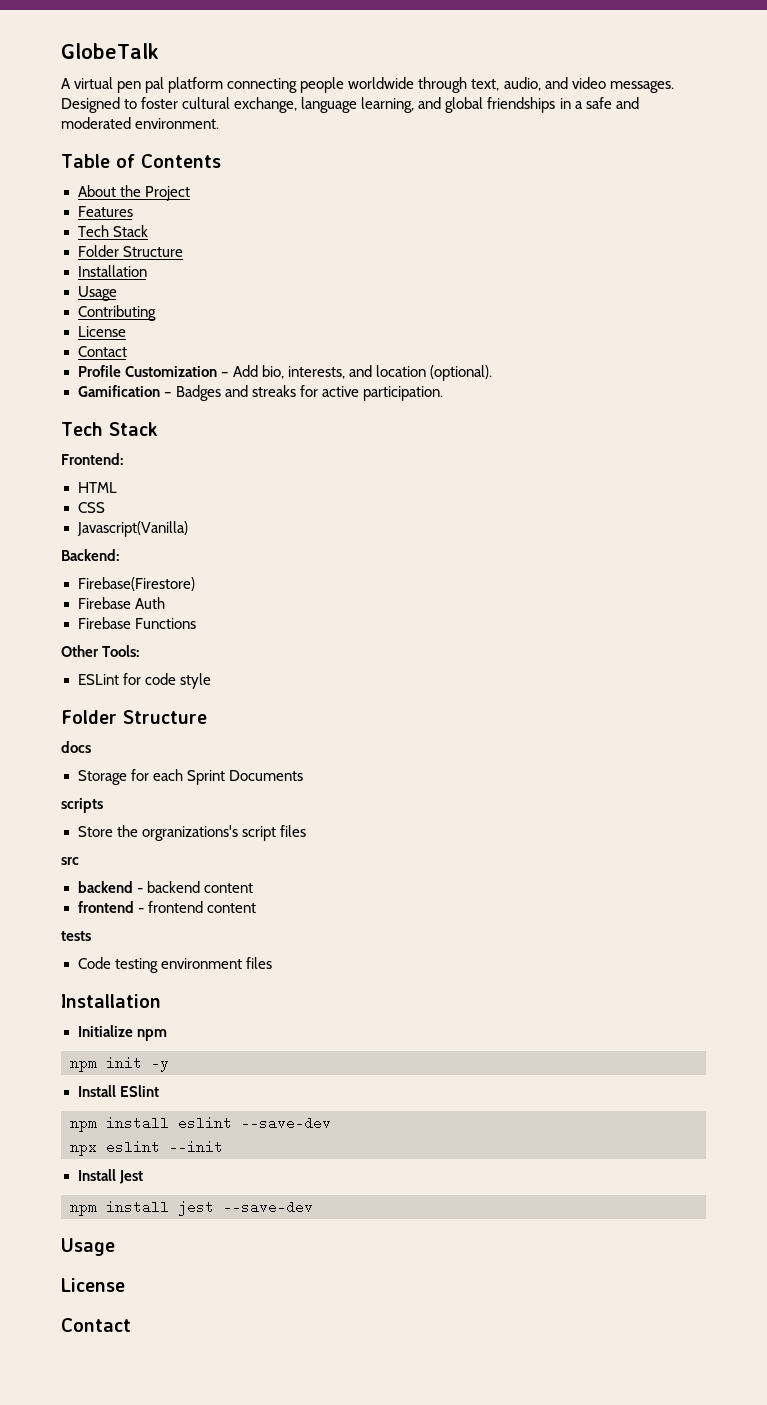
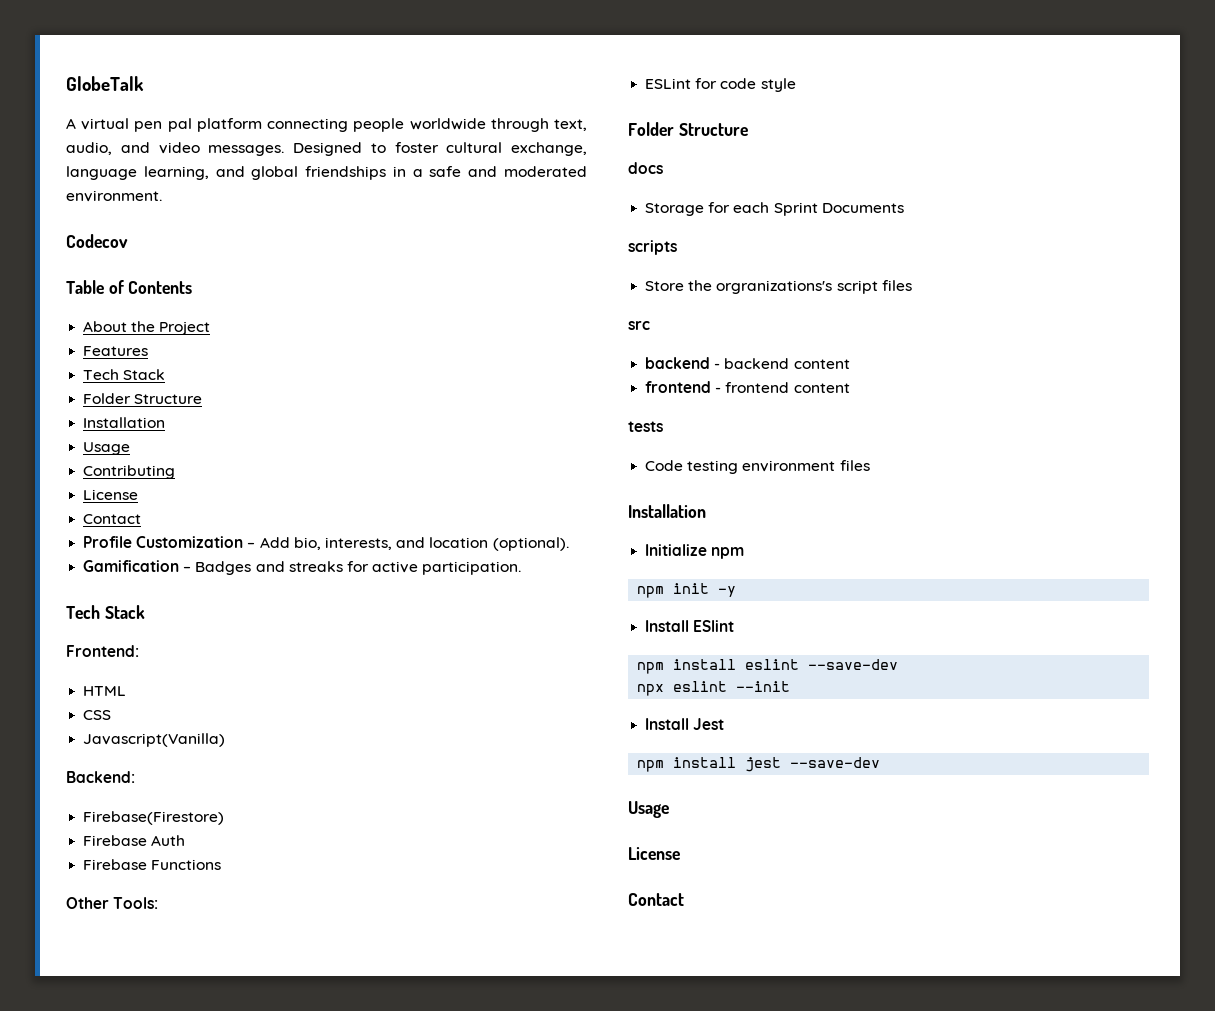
(220, 123) none -> [66,234,128,248] // Codecov

